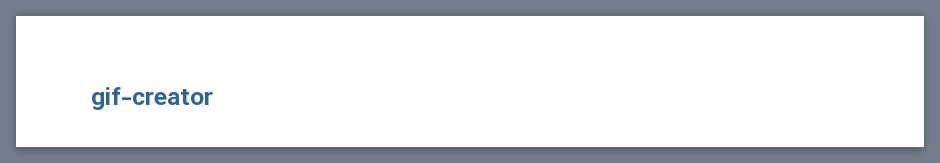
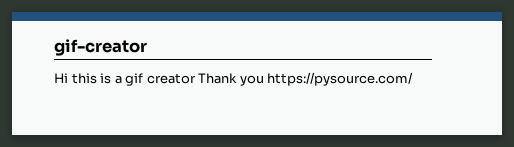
(213, 98) none -> [54,72,414,86] // Hi this is a gif creator Thank you https://pysource.com/

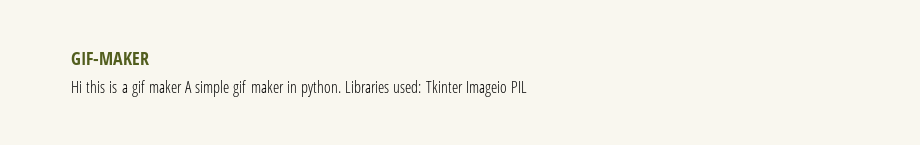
[54,39,147,56] gif-creator -> [71,52,149,65] GIF-MAKER
[146,72,414,86] creator Thank you https://pysource.com/ -> [148,80,527,97] maker A simple gif maker in python. Libraries used: Tkinter Imageio PIL

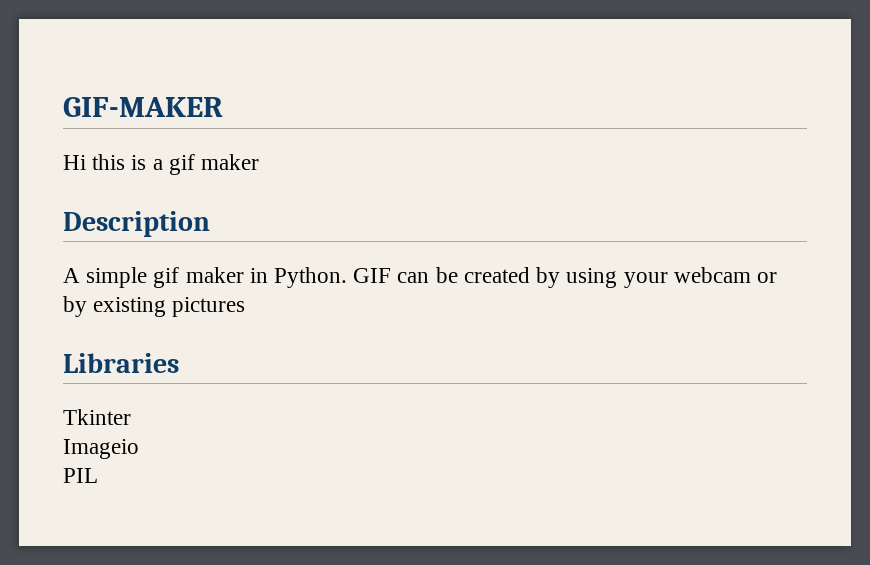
(182, 86) none -> [63,211,210,237] // Description //
[301,80,342,97] python. -> [274,267,777,288] [63,296,246,317] Python. GIF can be created by using your webcam or by existing pictures //
[393,80,422,93] used: -> (179, 363) //
(463, 86) none -> (131, 417) //
(507, 89) none -> (139, 449) //

